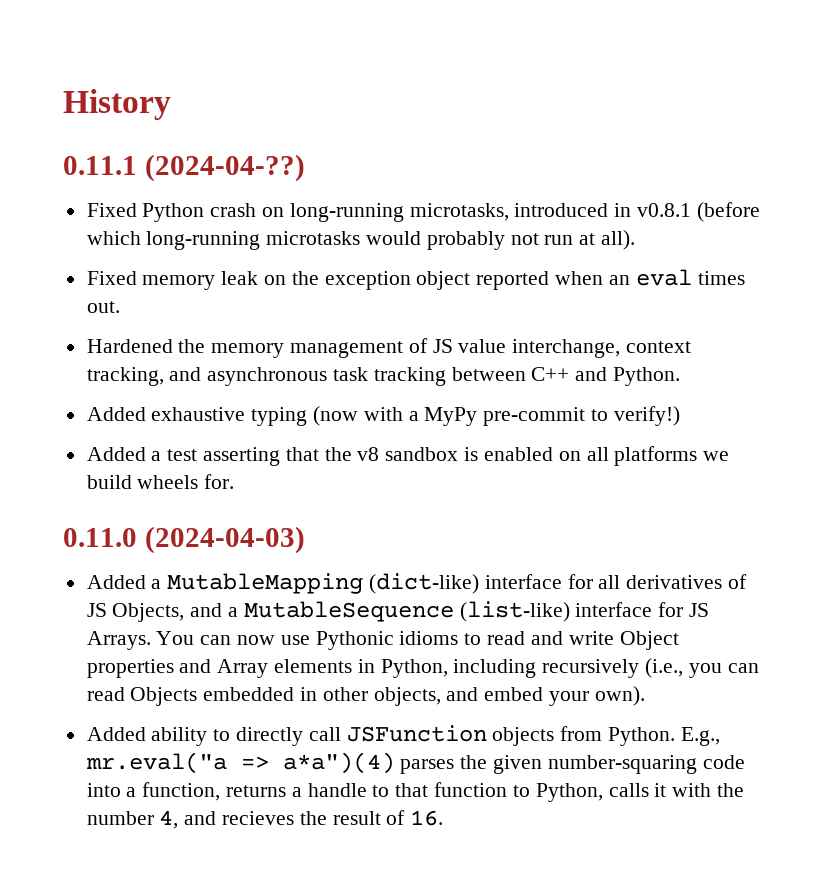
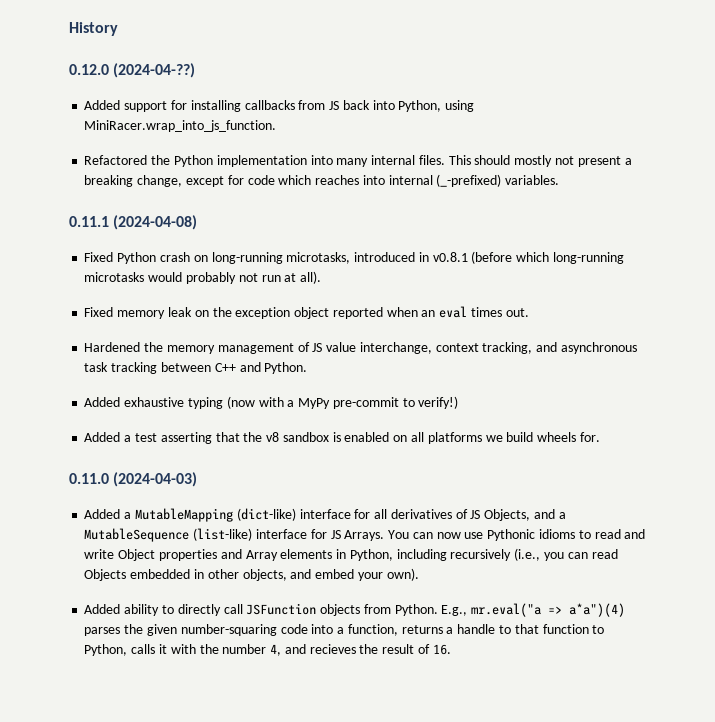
(171, 104) none -> [69,63,196,78] [84,100,475,112] [84,120,277,132] [84,155,632,167] [84,174,560,187] // 0.12.0 (2024-04-??) // Added support for installing callbacks from JS back into Python, using MiniRacer.wrap_into_js_function. // Refactored the Python implementation into many internal files. This should mostly not present a breaking change, except for code which reaches into internal (_-prefixed) variables.
[144,154,305,182] (2024-04-??) -> [113,215,198,230] (2024-04-08)

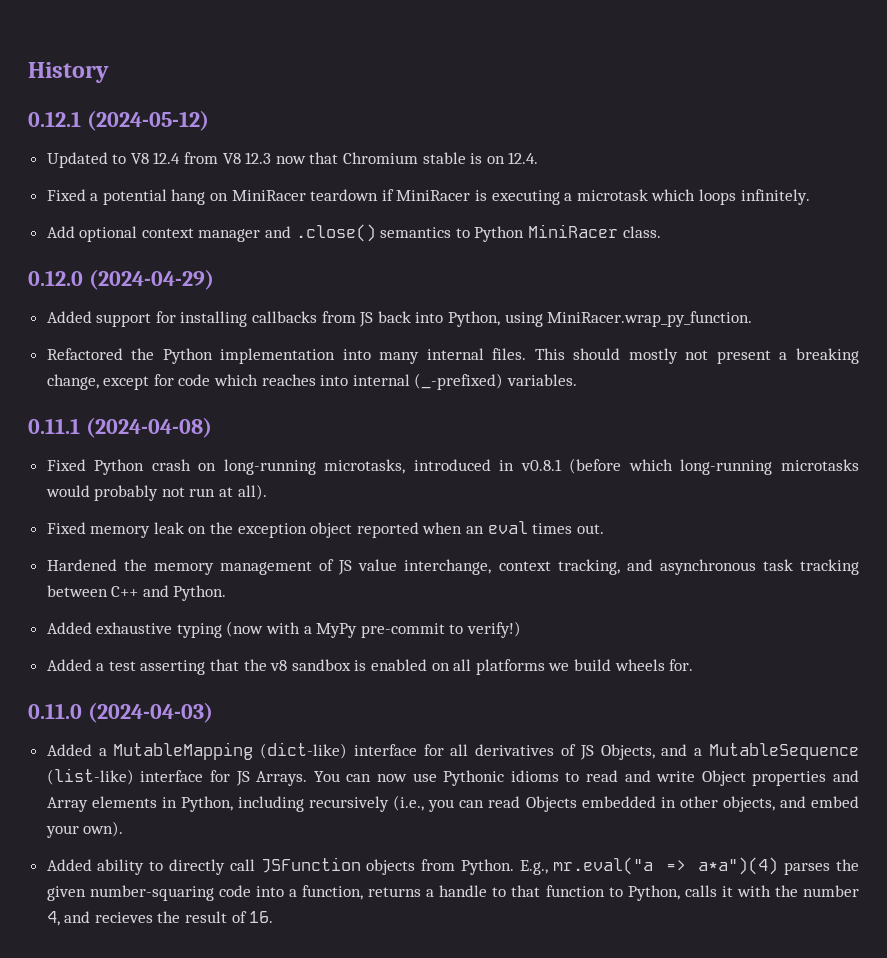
(118, 29) none -> [28,110,209,131] [46,152,539,168] [46,189,810,205] [46,224,661,242] // 0.12.1 (2024-05-12) // Updated to V8 12.4 from V8 12.3 now that Chromium stable is on 12.4. // Fixed a potential hang on MiniRacer teardown if MiniRacer is executing a microtask which loops infinitely. // Add optional context manager and .close() semantics to Python MiniRacer class.
[113,63,196,78] (2024-04-??) -> [88,269,214,290] (2024-04-29)
[84,120,277,132] MiniRacer.wrap_into_js_function. -> [547,311,753,327] MiniRacer.wrap_py_function.

